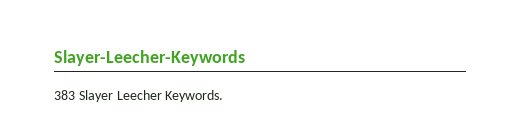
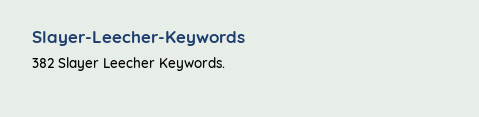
[54,90,75,100] 383 -> [32,58,54,68] 382

